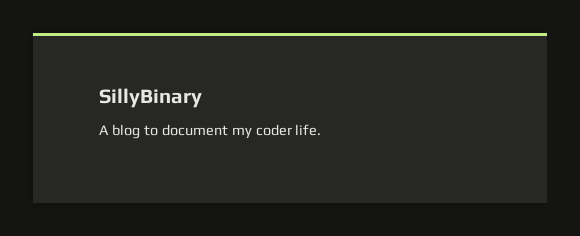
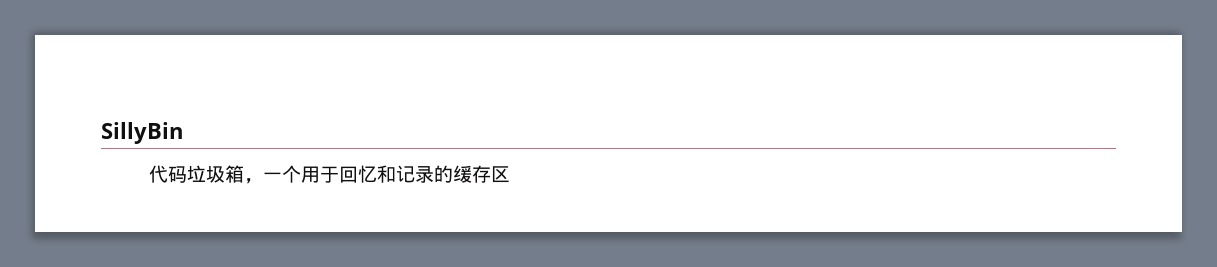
[99,88,202,108] [99,124,322,139] SillyBinary // A blog to document my coder life. -> [101,122,183,144] [148,165,510,184] SillyBin // 代码垃圾箱，一个用于回忆和记录的缓存区

